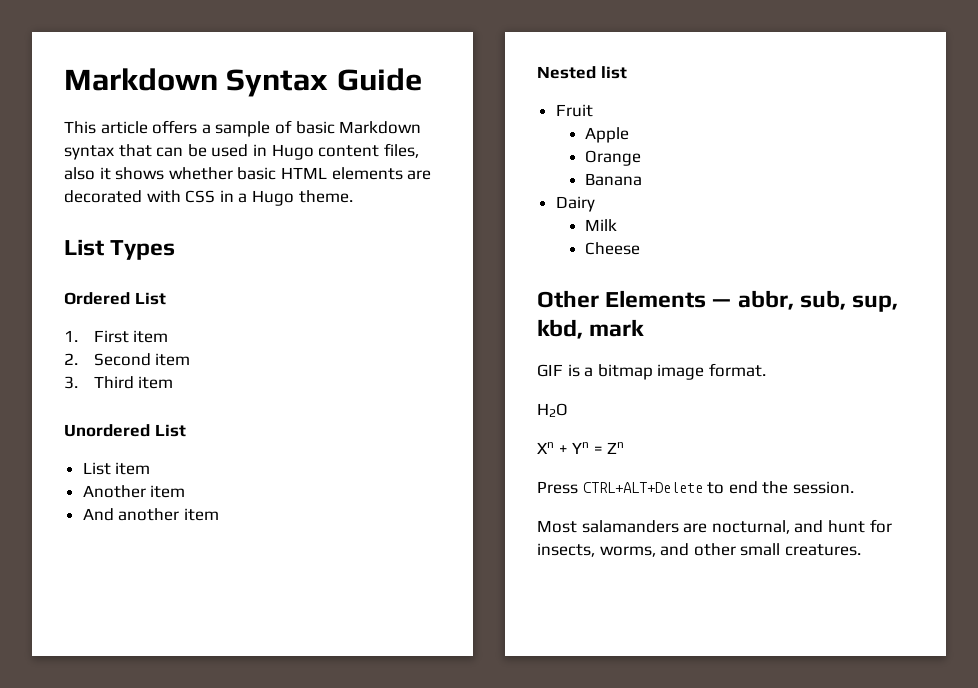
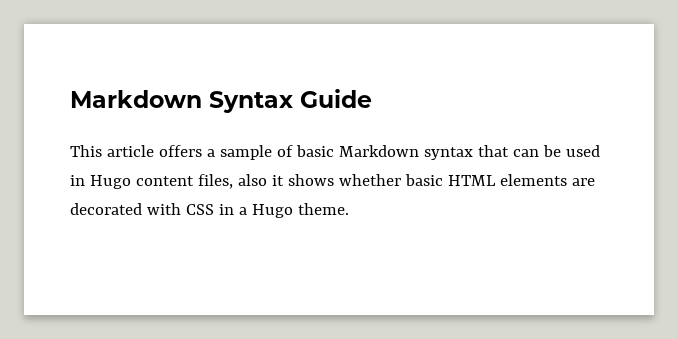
[64,239,176,260] [64,292,166,305] [64,330,169,343] [64,353,191,366] [64,376,174,389] [64,424,186,437] [82,462,151,475] [82,485,186,498] [82,508,219,521] [537,66,627,79] [555,104,593,117] [585,127,630,143] [585,150,642,166] [585,173,643,186] [555,196,595,212] [585,219,618,231] [585,242,641,255] [537,290,899,312] [537,319,645,339] [537,363,766,380] [537,403,568,417] [537,442,625,454] [537,481,854,494] [537,519,892,534] [537,543,861,557] // List Types // Ordered List // 1. First item // 2. Second item // 3. Third item // Unordered List // List item // Another item // And another item // Nested list // Fruit // Apple // Orange // Banana // Dairy // Milk // Cheese // Other Elements — abbr, sub, sup, kbd, mark // GIF is a bitmap image format. // H2O // Xn + Yn = Zn // Press CTRL+ALT+Delete to end the session. // Most salamanders are nocturnal, and hunt for insects, worms, and other small creatures. -> (349, 209) none

